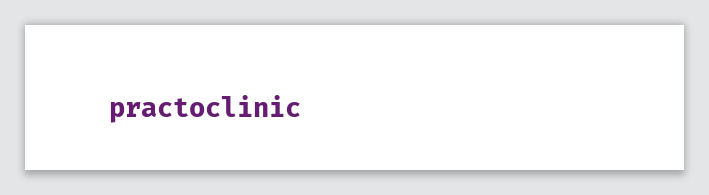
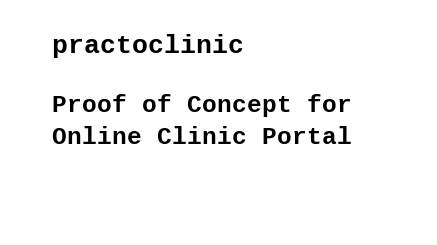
(301, 109) none -> [52,94,352,117] [52,126,352,144] // Proof of Concept for Online Clinic Portal

